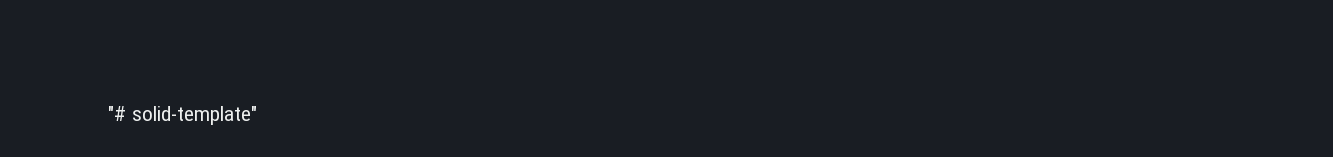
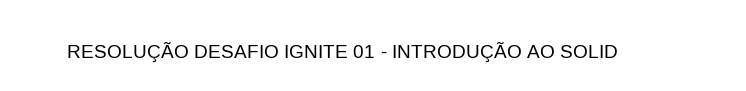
[108,106,257,125] "# solid-template" -> [67,41,618,63] RESOLUÇÃO DESAFIO IGNITE 01 - INTRODUÇÃO AO SOLID

